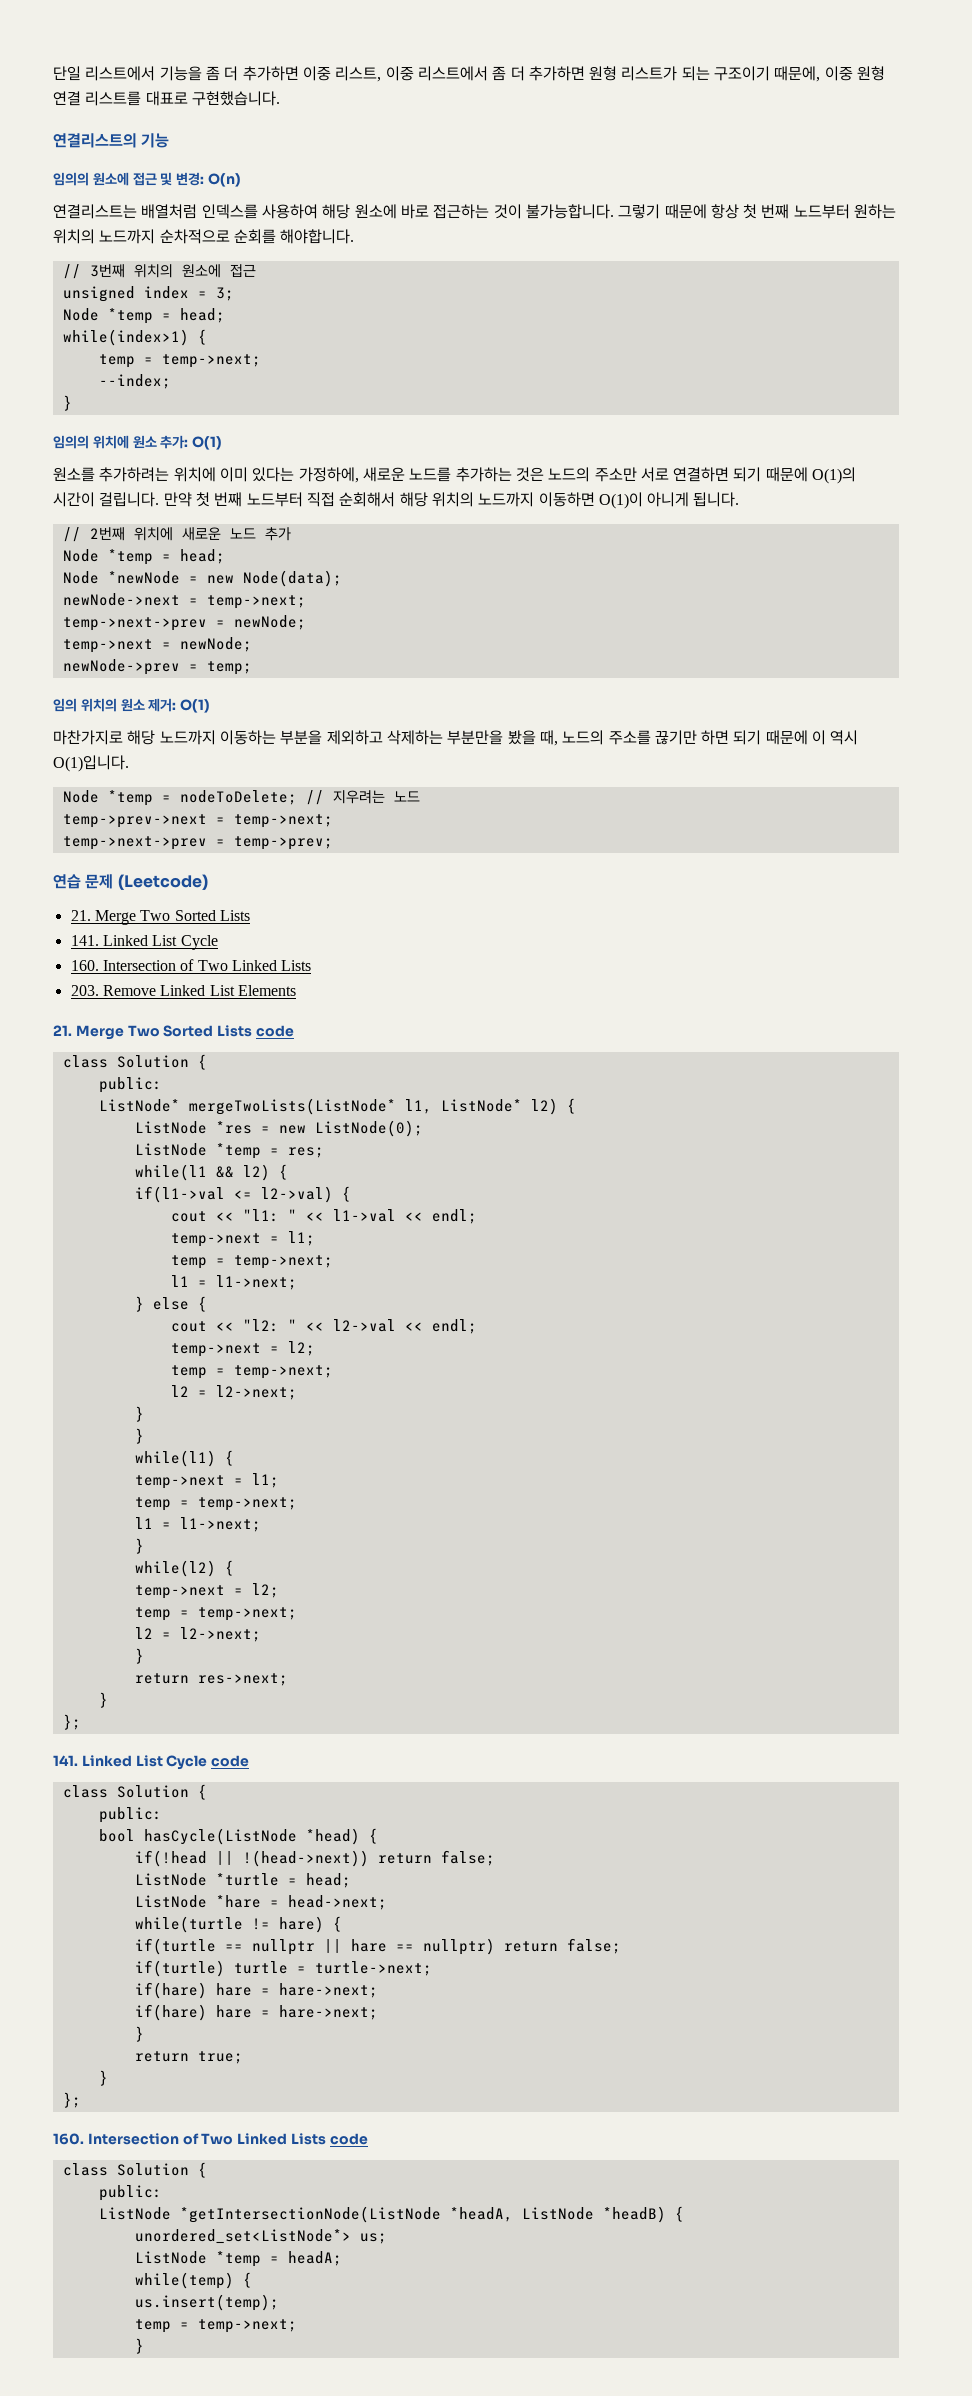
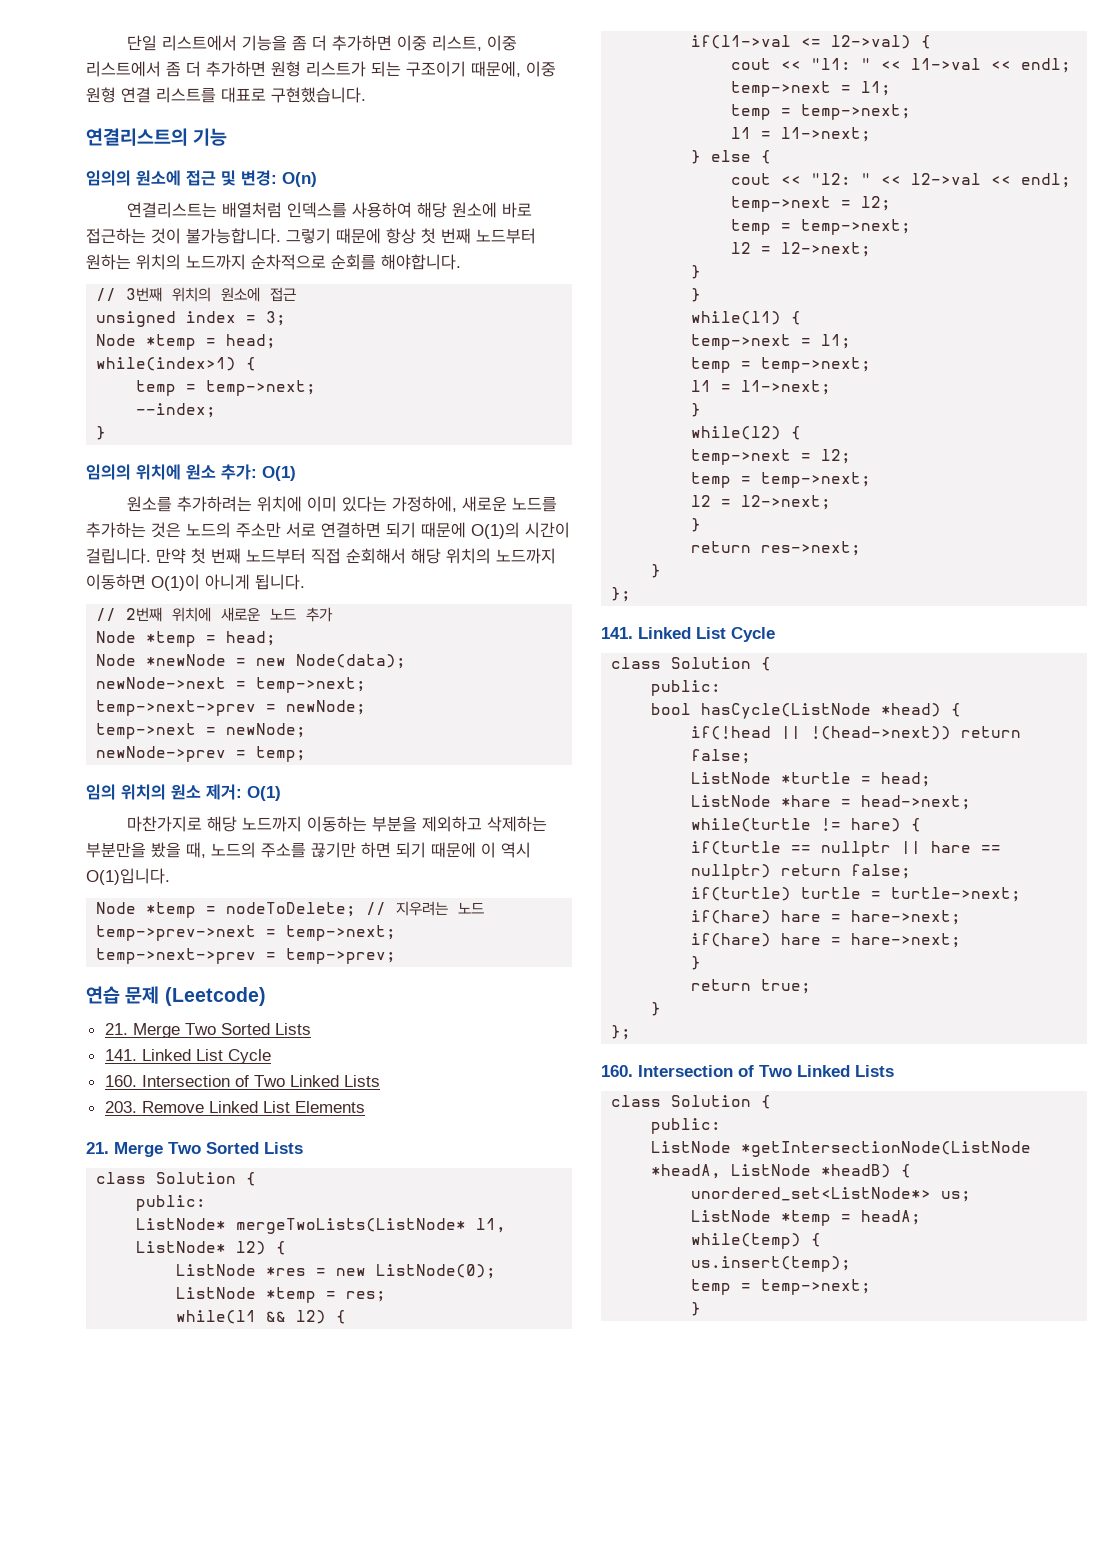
[255,1025,294,1037] code -> (303, 1148) none
[211,1755,250,1767] code -> (775, 634) none
[329,2133,368,2145] code -> (894, 1071) none

